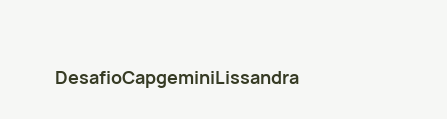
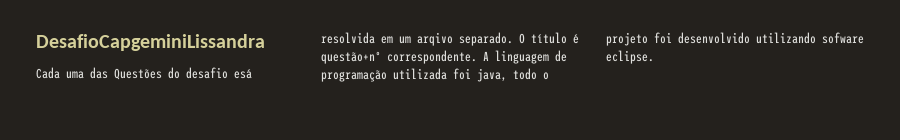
(299, 79) none -> [36,67,252,80] [321,32,579,46] [321,50,567,64] [321,68,549,82] [606,32,864,46] [606,50,654,64] // Cada uma das Questões do desafio esá resolvida em um arqivo separado. O título é questão+nº correspondente. A linguagem de programação utilizada foi java, todo o projeto foi desenvolvido utilizando sofware eclipse.

